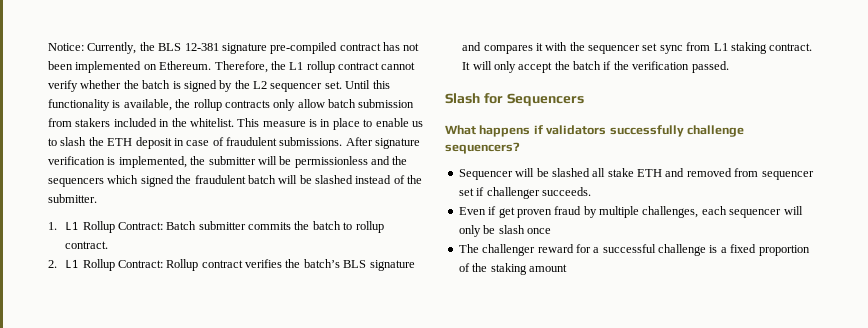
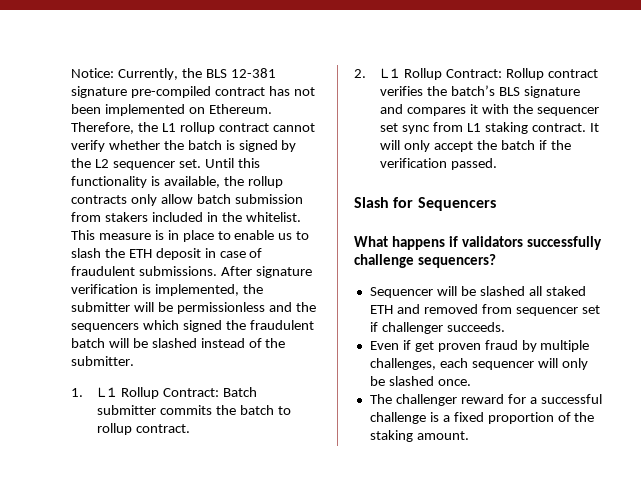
[607,168,634,177] stake -> [545,286,586,296] staked
[498,225,551,234] slash once -> [388,376,471,386] slashed once.
[528,264,567,272] amount -> [416,431,469,440] amount.

